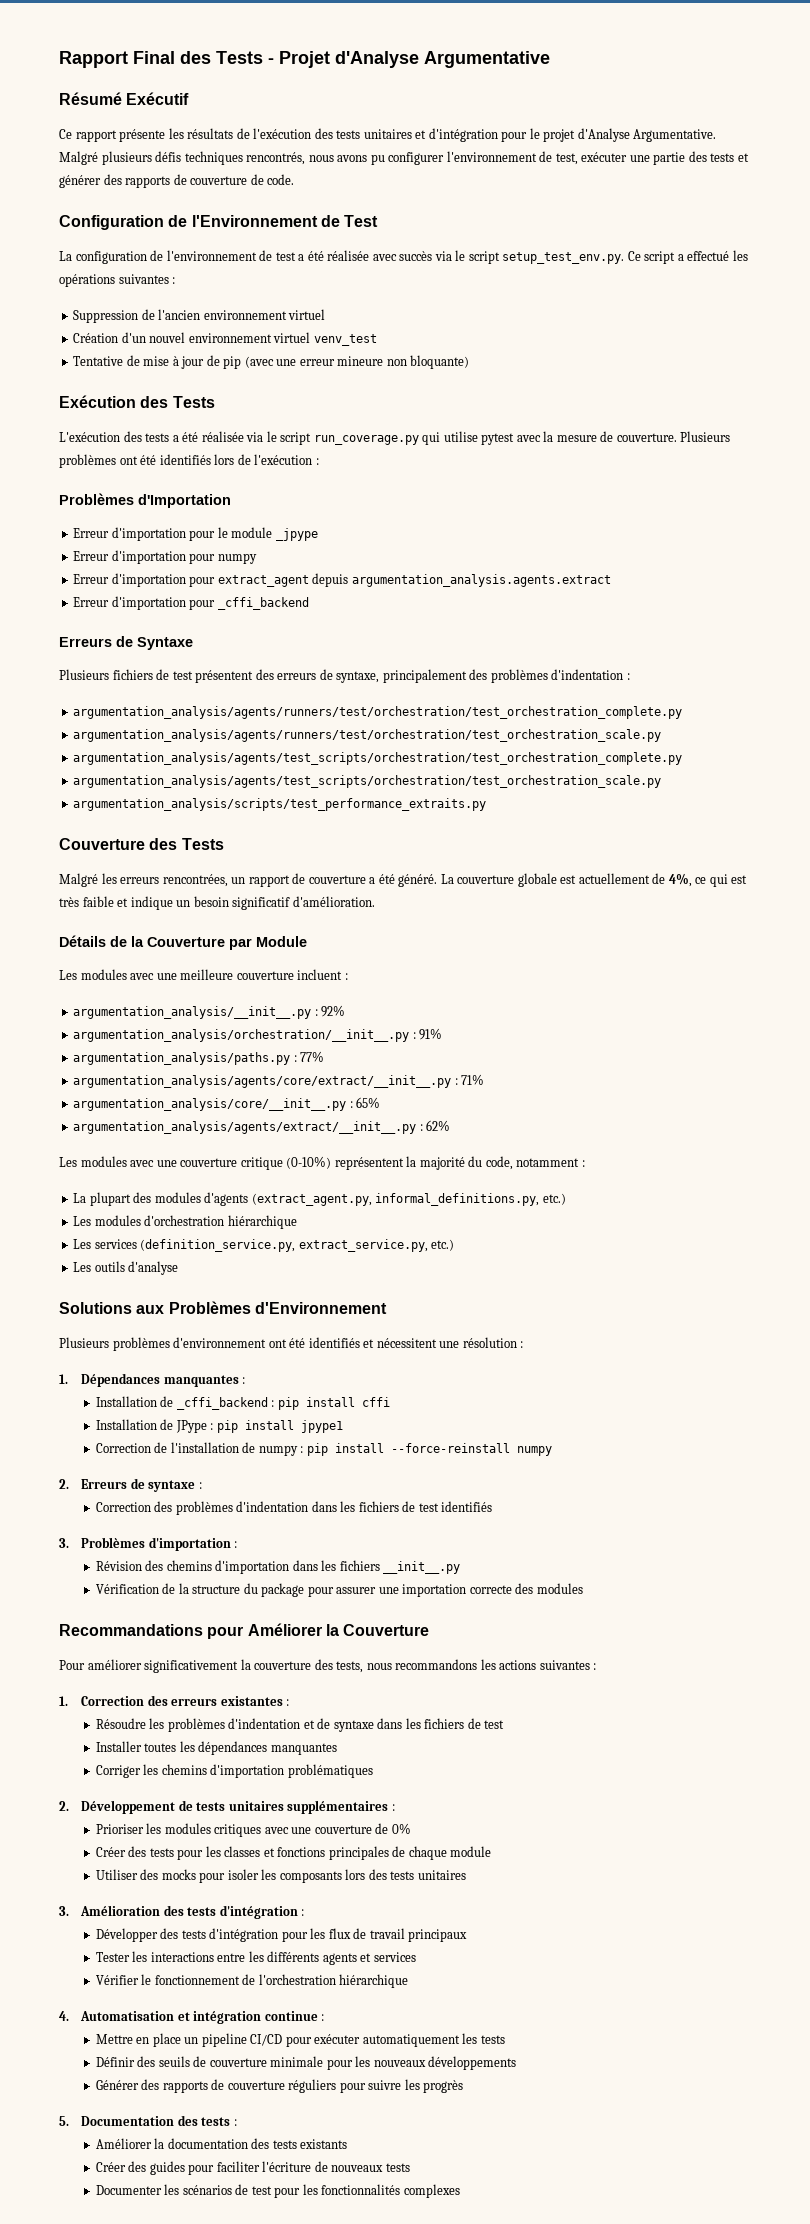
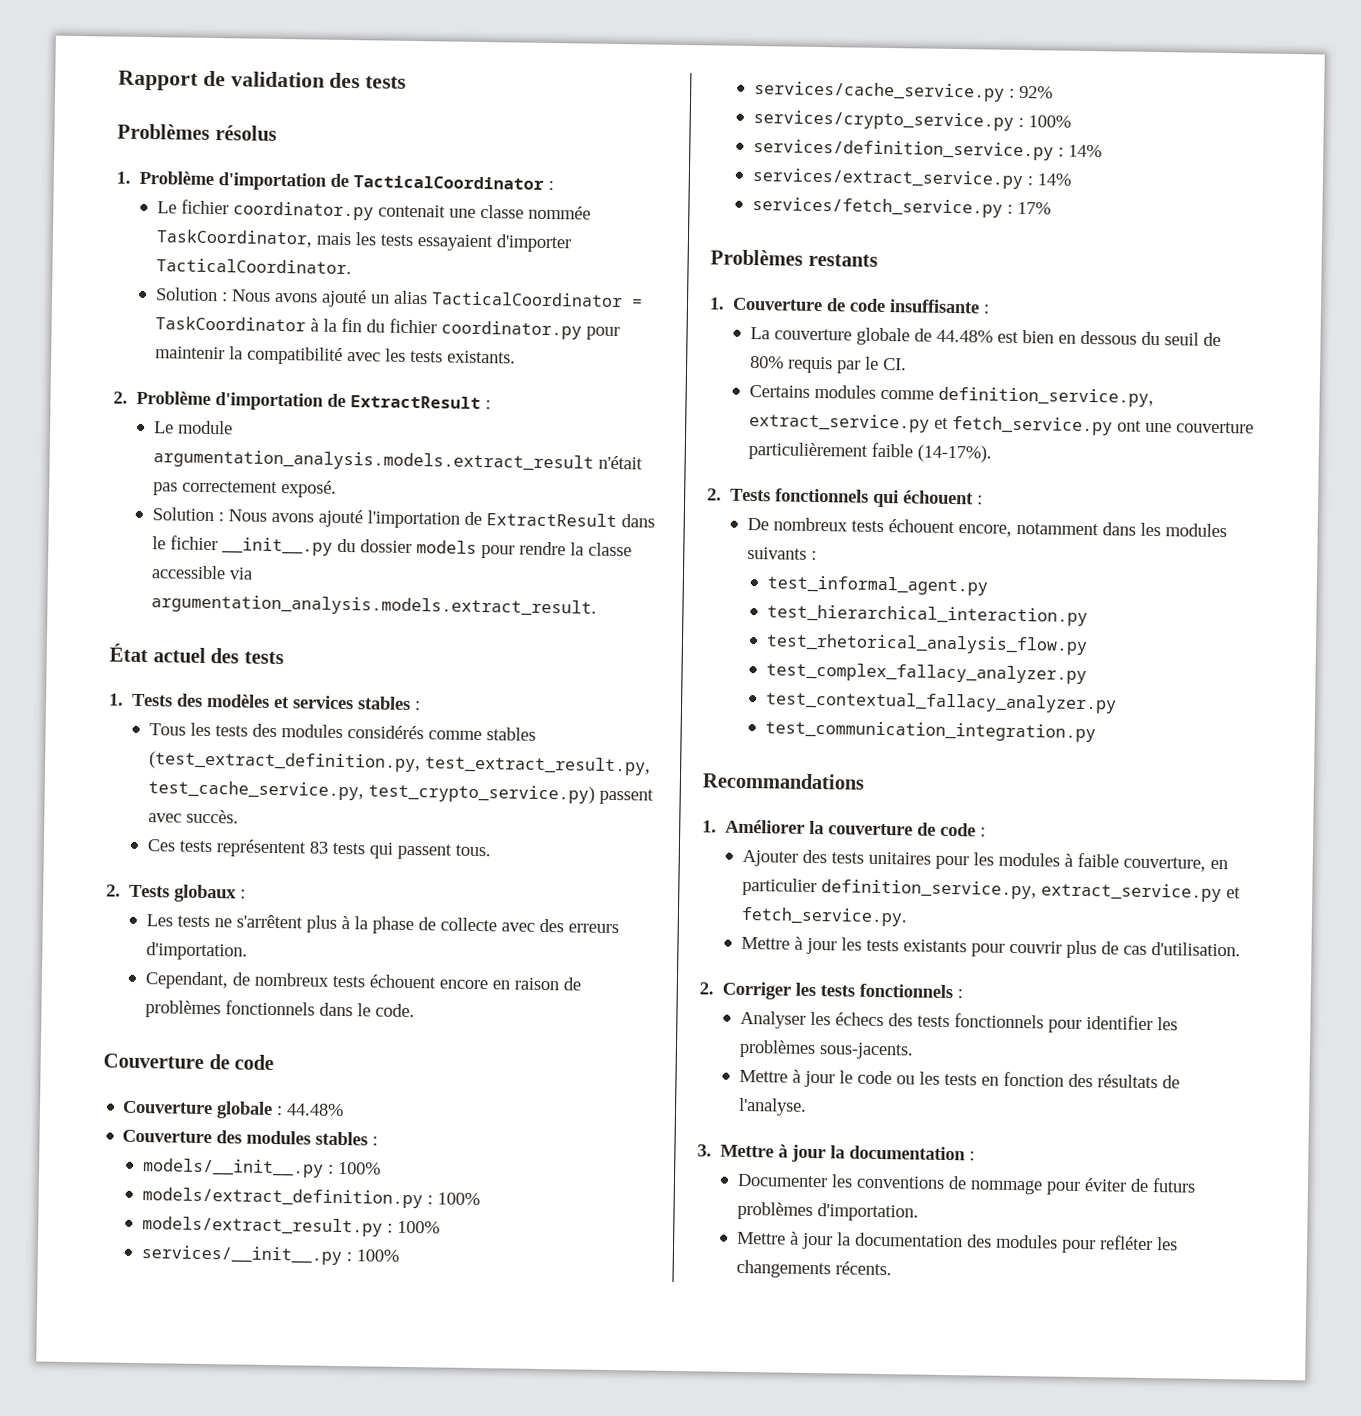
[133,51,550,68] [59,92,190,105] [59,128,717,142] [59,151,749,165] [59,174,295,188] [59,215,379,230] [59,250,748,264] [59,274,176,287] [73,309,326,323] [73,332,377,346] [73,355,470,369] [59,395,215,408] [59,431,731,445] [59,454,319,468] [59,493,231,508] [73,527,318,541] [73,550,257,564] [73,573,611,587] [73,596,309,610] [59,636,193,650] [59,669,630,683] [73,706,683,719] [73,729,662,742] [73,752,683,765] [73,775,662,788] [73,798,487,811] [59,838,224,850] [59,873,748,887] [59,896,375,910] [59,935,307,950] [59,969,348,980] [73,1005,346,1019] [73,1028,443,1042] [73,1051,325,1065] [73,1074,485,1088] [73,1097,381,1111] [73,1120,451,1134] [59,1156,585,1170] [73,1192,566,1206] [73,1215,297,1229] [73,1239,455,1252] [73,1261,179,1275] [59,1301,387,1314] [59,1337,524,1351] [59,1373,246,1387] [95,1396,390,1410] [95,1419,343,1433] [95,1442,552,1456] [59,1478,202,1492] [95,1501,493,1515] [59,1537,238,1551] [95,1560,461,1574] [95,1583,583,1597] [59,1623,430,1639] [59,1659,597,1673] [59,1695,290,1706] [95,1718,505,1732] [95,1741,337,1755] [95,1764,373,1778] [59,1800,395,1814] [95,1823,411,1837] [95,1846,492,1860] [95,1869,466,1883] [59,1905,305,1919] [95,1928,468,1942] [95,1951,416,1965] [95,1974,409,1988] [59,2011,325,2024] [95,2033,505,2047] [95,2056,517,2070] [95,2079,464,2093] [59,2115,237,2126] [95,2138,348,2149] [95,2161,410,2175] [95,2184,460,2198] Final des Tests - Projet d'Analyse Argumentative // Résumé Exécutif // Ce rapport présente les résultats de l'exécution des tests unitaires et d'intégration pour le projet d'Analyse Argumentative. Malgré plusieurs défis techniques rencontrés, nous avons pu configurer l'environnement de test, exécuter une partie des tests et générer des rapports de couverture de code. // Configuration de l'Environnement de Test // La configuration de l'environnement de test a été réalisée avec succès via le script setup_test_env.py. Ce script a effectué les opérations suivantes : // Suppression de l'ancien environnement virtuel // Création d'un nouvel environnement virtuel venv_test // Tentative de mise à jour de pip (avec une erreur mineure non bloquante) // Exécution des Tests // L'exécution des tests a été réalisée via le script run_coverage.py qui utilise pytest avec la mesure de couverture. Plusieurs problèmes ont été identifiés lors de l'exécution : // Problèmes d'Importation // Erreur d'importation pour le module _jpype // Erreur d'importation pour numpy // Erreur d'importation pour extract_agent depuis argumentation_analysis.agents.extract // Erreur d'importation pour _cffi_backend // Erreurs de Syntaxe // Plusieurs fichiers de test présentent des erreurs de syntaxe, principalement des problèmes d'indentation : // argumentation_analysis/agents/runners/test/orchestration/test_orchestration_complete.py // argumentation_analysis/agents/runners/test/orchestration/test_orchestration_scale.py // argumentation_analysis/agents/test_scripts/orchestration/test_orchestration_complete.py // argumentation_analysis/agents/test_scripts/orchestration/test_orchestration_scale.py // argumentation_analysis/scripts/test_performance_extraits.py // Couverture des Tests // Malgré les erreurs rencontrées, un rapport de couverture a été généré. La couverture globale est actuellement de 4%, ce qui est très faible et indique un besoin significatif d'amélioration. // Détails de la Couverture par Module // Les modules avec une meilleure couverture incluent : // argumentation_analysis/__init__.py : 92% // argumentation_analysis/orchestration/__init__.py : 91% // argumentation_analysis/paths.py : 77% // argumentation_analysis/agents/core/extract/__init__.py : 71% // argumentation_analysis/core/__init__.py : 65% // argumentation_analysis/agents/extract/__init__.py : 62% // Les modules avec une couverture critique (0-10%) représentent la majorité du code, notamment : // La plupart des modules d'agents (extract_agent.py, informal_definitions.py, etc.) // Les modules d'orchestration hiérarchique // Les services (definition_service.py, extract_service.py, etc.) // Les outils d'analyse // Solutions aux Problèmes d'Environnement // Plusieurs problèmes d'environnement ont été identifiés et nécessitent une résolution : // 1. Dépendances manquantes : // Installation de _cffi_backend : pip install cffi // Installation de JPype : pip install jpype1 // Correction de l'installation de numpy : pip install --force-reinstall numpy // 2. Erreurs de syntaxe : // Correction des problèmes d'indentation dans les fichiers de test identifiés // 3. Problèmes d'importation : // Révision des chemins d'importation dans les fichiers __init__.py // Vérification de la structure du package pour assurer une importation correcte des modules // Recommandations pour Améliorer la Couverture // Pour améliorer significativement la couverture des tests, nous recommandons les actions suivantes : // 1. Correction des erreurs existantes : // Résoudre les problèmes d'indentation et de syntaxe dans les fichiers de test // Installer toutes les dépendances manquantes // Corriger les chemins d'importation problématiques // 2. Développement de tests unitaires supplémentaires : // Prioriser les modules critiques avec une couverture de 0% // Créer des tests pour les classes et fonctions principales de chaque module // Utiliser des mocks pour isoler les composants lors des tests unitaires // 3. Amélioration des tests d'intégration : // Développer des tests d'intégration pour les flux de travail principaux // Tester les interactions entre les différents agents et services // Vérifier le fonctionnement de l'orchestration hiérarchique // 4. Automatisation et intégration continue : // Mettre en place un pipeline CI/CD pour exécuter automatiquement les tests // Définir des seuils de couverture minimale pour les nouveaux développements // Générer des rapports de couverture réguliers pour suivre les progrès // 5. Documentation des tests : // Améliorer la documentation des tests existants // Créer des guides pour faciliter l'écriture de nouveaux tests // Documenter les scénarios de test pour les fonctionnalités complexes -> [202,70,407,89] [117,123,277,141] [116,170,555,191] [156,199,591,221] [155,229,571,253] [155,258,352,275] [154,287,643,308] [154,316,620,341] [154,346,516,365] [113,390,492,411] [153,420,233,435] [152,449,643,473] [152,480,337,498] [151,507,655,529] [151,535,632,559] [150,565,253,580] [150,594,597,618] [109,643,284,665] [108,693,422,711] [148,722,536,741] [148,751,651,776] [147,780,654,805] [147,809,239,824] [146,839,491,860] [106,884,247,903] [145,914,619,935] [145,942,248,961] [144,971,581,991] [144,1000,415,1019] [103,1053,275,1071] [122,1100,345,1119] [122,1129,379,1146] [142,1158,381,1178] [141,1187,480,1209] [141,1216,440,1237] [140,1245,399,1266] [753,81,1053,102] [752,110,1071,131] [752,139,1102,161] [751,168,1071,190] [751,196,1051,218] [710,249,878,267] [709,297,991,314] [749,326,1221,346] [749,355,907,374] [748,384,1154,407] [748,412,1254,436] [747,441,992,463] [707,488,984,508] [746,517,1227,538] [746,546,817,560] [766,575,988,596] [766,604,1088,627] [765,633,1088,656] [765,662,1087,685] [765,691,1117,714] [764,720,1096,743] [702,772,865,790] [702,819,987,837] [741,849,1228,872] [741,877,1241,903] [740,906,908,927] [740,936,1241,959] [699,981,964,1000] [739,1010,1178,1033] [738,1039,914,1060] [738,1069,1180,1089] [737,1097,807,1116] [697,1144,976,1163] [736,1173,1196,1195] [736,1201,919,1222] [736,1231,1178,1254] [735,1259,892,1279] de validation des tests // Problèmes résolus // 1. Problème d'importation de TacticalCoordinator : // Le fichier coordinator.py contenait une classe nommée TaskCoordinator, mais les tests essayaient d'importer TacticalCoordinator. // Solution : Nous avons ajouté un alias TacticalCoordinator = TaskCoordinator à la fin du fichier coordinator.py pour maintenir la compatibilité avec les tests existants. // 2. Problème d'importation de ExtractResult : // Le module argumentation_analysis.models.extract_result n'était pas correctement exposé. // Solution : Nous avons ajouté l'importation de ExtractResult dans le fichier __init__.py du dossier models pour rendre la classe accessible via argumentation_analysis.models.extract_result. // État actuel des tests // 1. Tests des modèles et services stables : // Tous les tests des modules considérés comme stables (test_extract_definition.py, test_extract_result.py, test_cache_service.py, test_crypto_service.py) passent avec succès. // Ces tests représentent 83 tests qui passent tous. // 2. Tests globaux : // Les tests ne s'arrêtent plus à la phase de collecte avec des erreurs d'importation. // Cependant, de nombreux tests échouent encore en raison de problèmes fonctionnels dans le code. // Couverture de code // Couverture globale : 44.48% // Couverture des modules stables : // models/__init__.py : 100% // models/extract_definition.py : 100% // models/extract_result.py : 100% // services/__init__.py : 100% // services/cache_service.py : 92% // services/crypto_service.py : 100% // services/definition_service.py : 14% // services/extract_service.py : 14% // services/fetch_service.py : 17% // Problèmes restants // 1. Couverture de code insuffisante : // La couverture globale de 44.48% est bien en dessous du seuil de 80% requis par le CI. // Certains modules comme definition_service.py, extract_service.py et fetch_service.py ont une couverture particulièrement faible (14-17%). // 2. Tests fonctionnels qui échouent : // De nombreux tests échouent encore, notamment dans les modules suivants : // test_informal_agent.py // test_hierarchical_interaction.py // test_rhetorical_analysis_flow.py // test_complex_fallacy_analyzer.py // test_contextual_fallacy_analyzer.py // test_communication_integration.py // Recommandations // 1. Améliorer la couverture de code : // Ajouter des tests unitaires pour les modules à faible couverture, en particulier definition_service.py, extract_service.py et fetch_service.py. // Mettre à jour les tests existants pour couvrir plus de cas d'utilisation. // 2. Corriger les tests fonctionnels : // Analyser les échecs des tests fonctionnels pour identifier les problèmes sous-jacents. // Mettre à jour le code ou les tests en fonction des résultats de l'analyse. // 3. Mettre à jour la documentation : // Documenter les conventions de nommage pour éviter de futurs problèmes d'importation. // Mettre à jour la documentation des modules pour refléter les changements récents.

